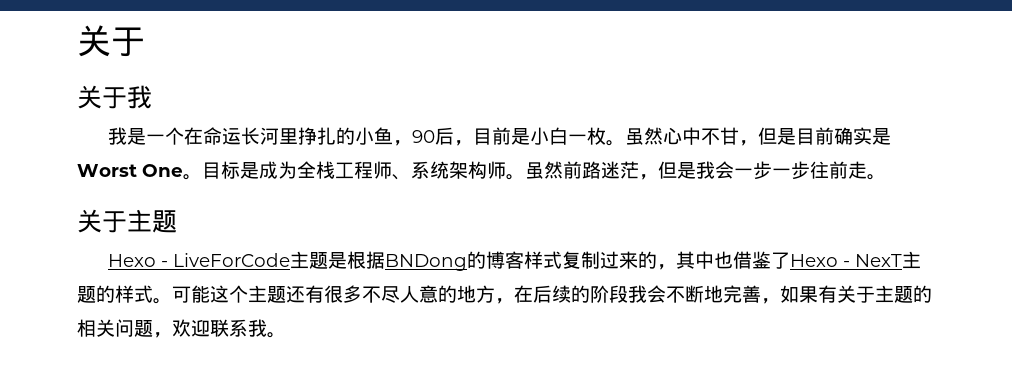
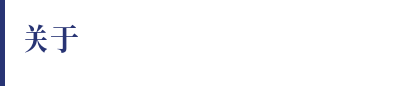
[77,25,145,57] [77,85,152,109] [107,127,891,146] [77,161,886,180] [77,209,177,233] [107,251,921,271] [77,285,932,304] [77,319,286,338] 关于 // 关于我 // 我是一个在命运长河里挣扎的小鱼，90后，目前是小白一枚。虽然心中不甘，但是目前确实是Worst One。目标是成为全栈工程师、系统架构师。虽然前路迷茫，但是我会一步一步往前走。 // 关于主题 // Hexo - LiveForCode主题是根据BNDong的博客样式复制过来的，其中也借鉴了Hexo - NexT主题的样式。可能这个主题还有很多不尽人意的地方，在后续的阶段我会不断地完善，如果有关于主题的相关问题，欢迎联系我。 -> [21,24,79,53] 关于

